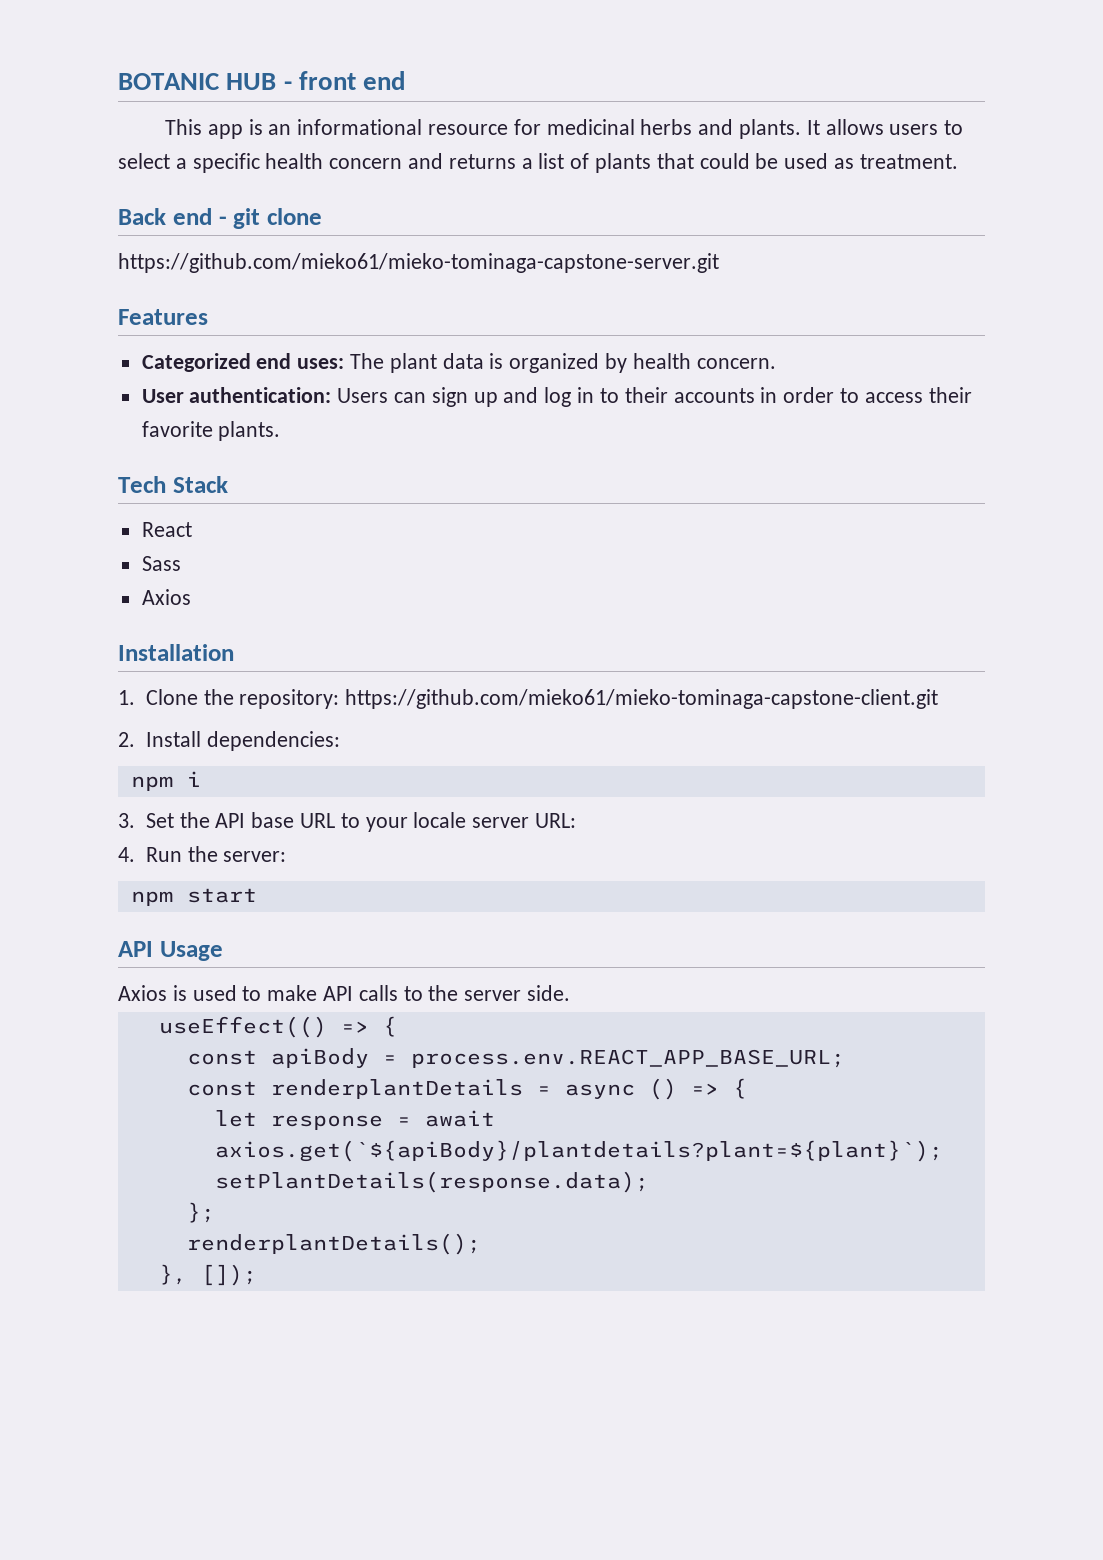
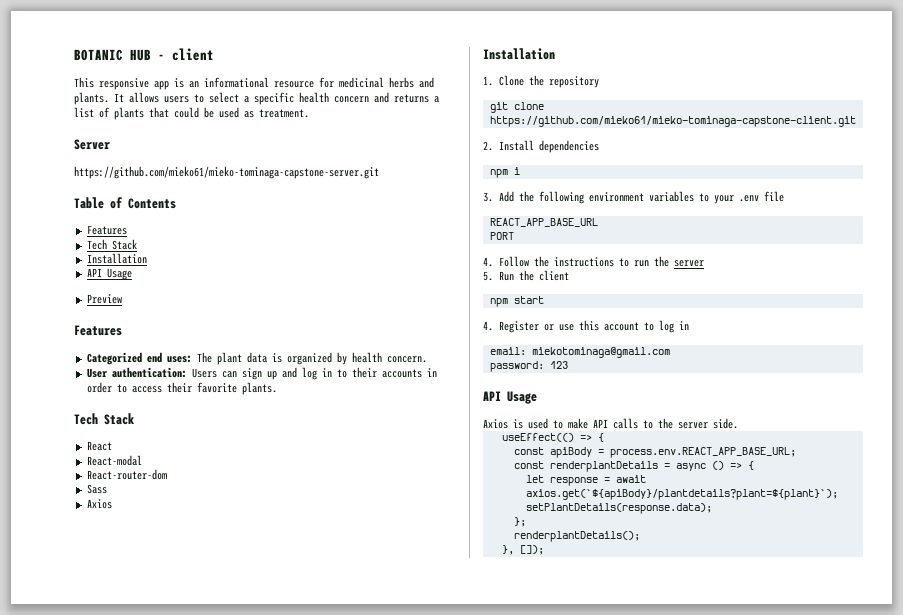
[298,71,406,90] front end -> [172,48,214,61] client
(202, 127) none -> [99,78,149,90] responsive
[118,208,322,229] [118,253,719,273] Back end - git clone // https://github.com/mieko61/mieko-tominaga-capstone-server.git -> [74,139,110,150] [74,166,379,179] [74,197,176,209] [86,225,127,235] [86,239,137,250] [86,253,147,264] [86,268,132,280] [86,294,122,304] Server // https://github.com/mieko61/mieko-tominaga-capstone-server.git // Table of Contents // Features // Tech Stack // Installation // API Usage // Preview
(192, 529) none -> [86,455,142,466] [86,469,167,480] // React-modal // React-router-dom
[239,689,340,709] repository: -> [548,76,599,88] [489,102,544,113] repository // git clone
[206,731,340,751] dependencies: -> [538,140,599,153] dependencies
[145,812,576,832] [118,847,135,862] Set the API base URL to your locale server URL: // 4. -> [498,191,784,204] [489,218,598,227] [489,232,514,240] [483,256,704,267] [483,271,493,281] Add the following environment variables to your .env file // REACT_APP_BASE_URL // PORT // 4. Follow the instructions to run the server // 5.
[223,851,287,862] server: -> [538,270,569,281] client
(257, 895) none -> [483,320,689,333] [489,347,670,358] [489,361,568,372] // 4. Register or use this account to log in // email: miekotominaga@gmail.com // password: 123

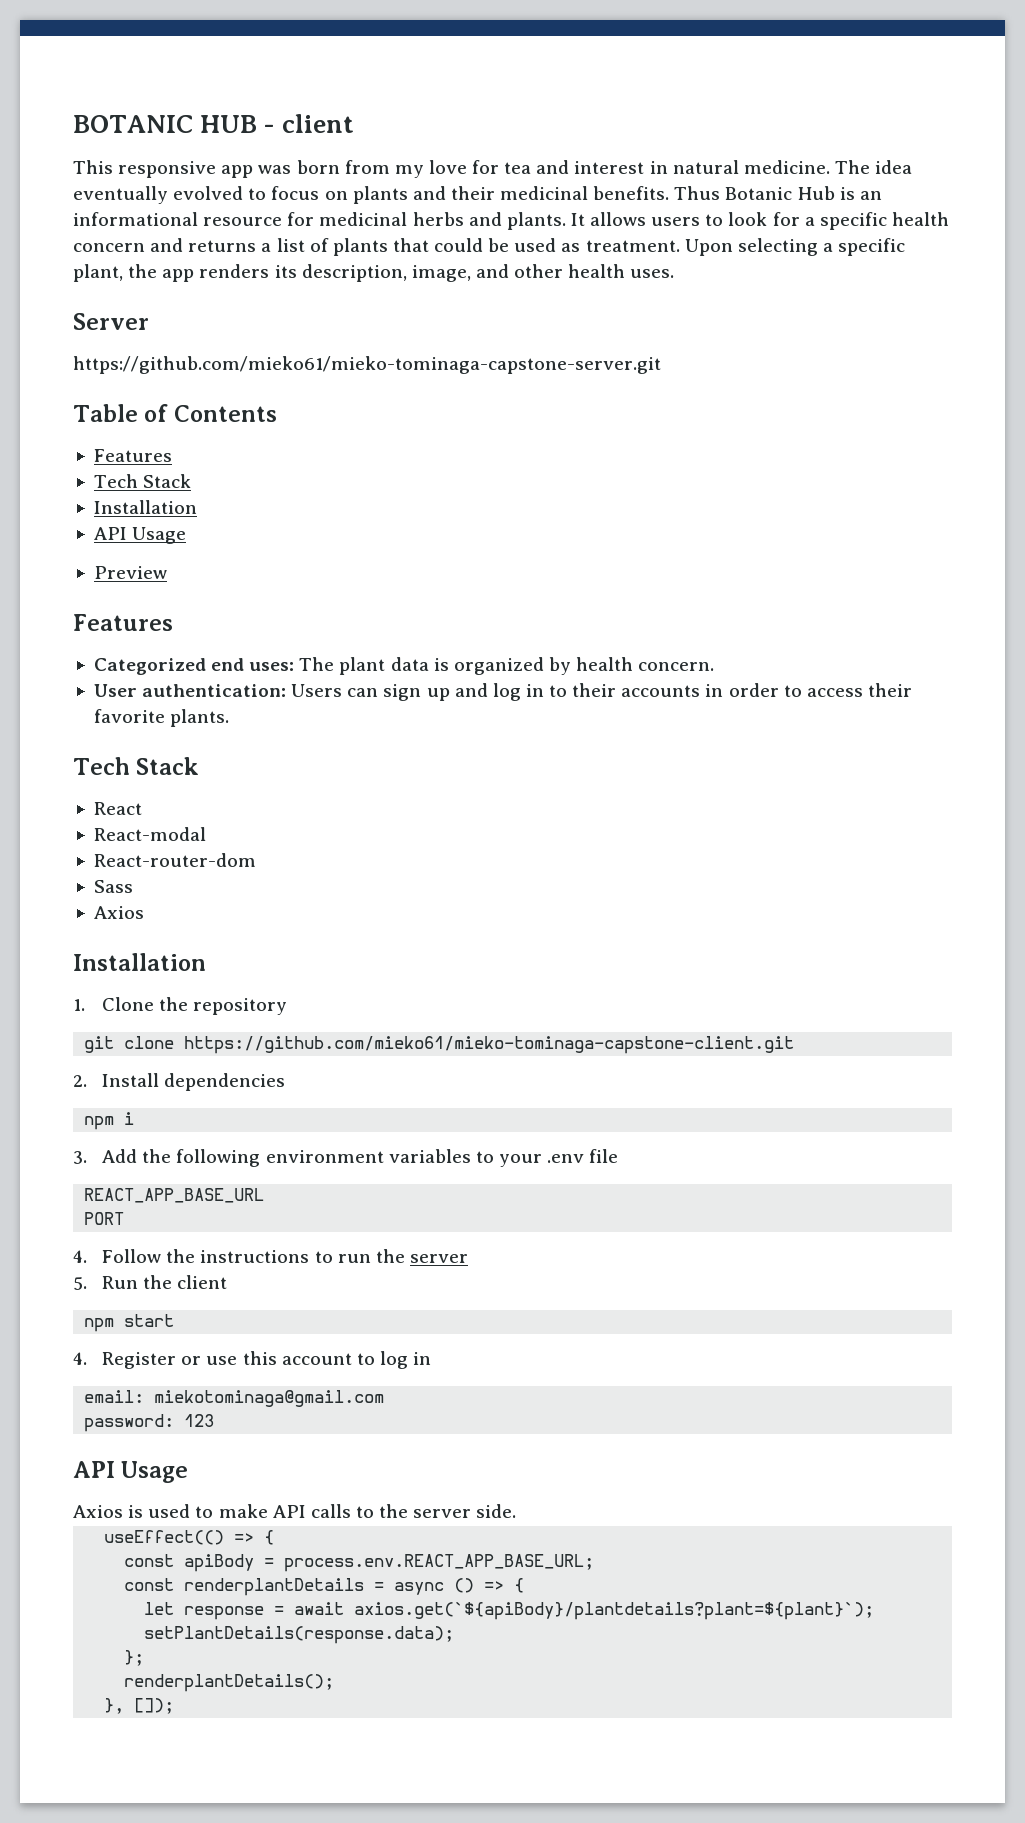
(169, 85) none -> [258,160,913,178] [73,186,835,204] was born from my love for tea and interest in natural medicine. The idea eventually evolved to focus on plants and their medicinal benefits. Thus Botanic Hub
[209,92,239,103] select -> [728,212,800,226] look for
(309, 113) none -> [684,238,906,256] [73,264,675,282] Upon selecting a specific plant, the app renders its description, image, and other health uses.

